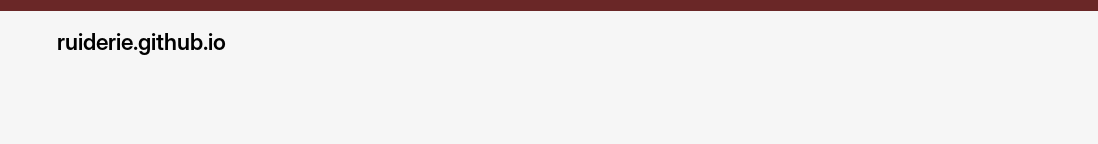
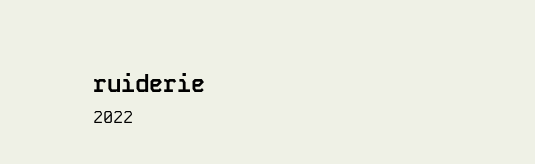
[57,33,226,55] ruiderie.github.io -> [93,73,205,92] [93,111,133,123] ruiderie // 2022

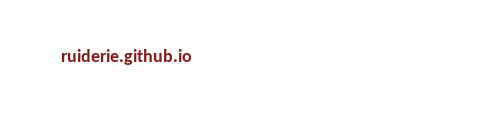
[93,73,205,92] [93,111,133,123] ruiderie // 2022 -> [61,49,192,65] ruiderie.github.io

